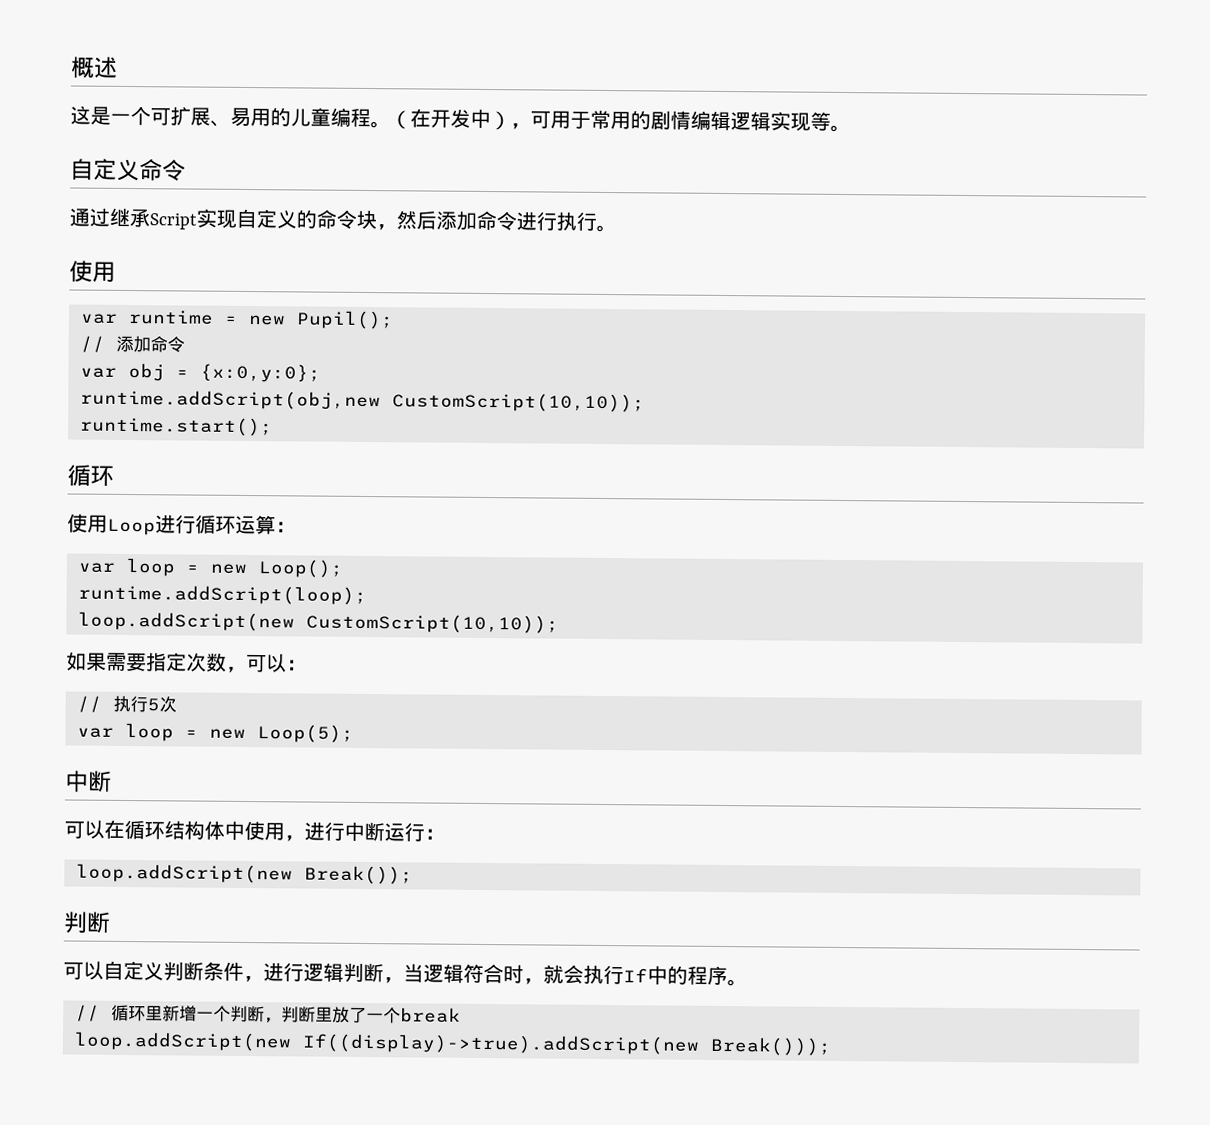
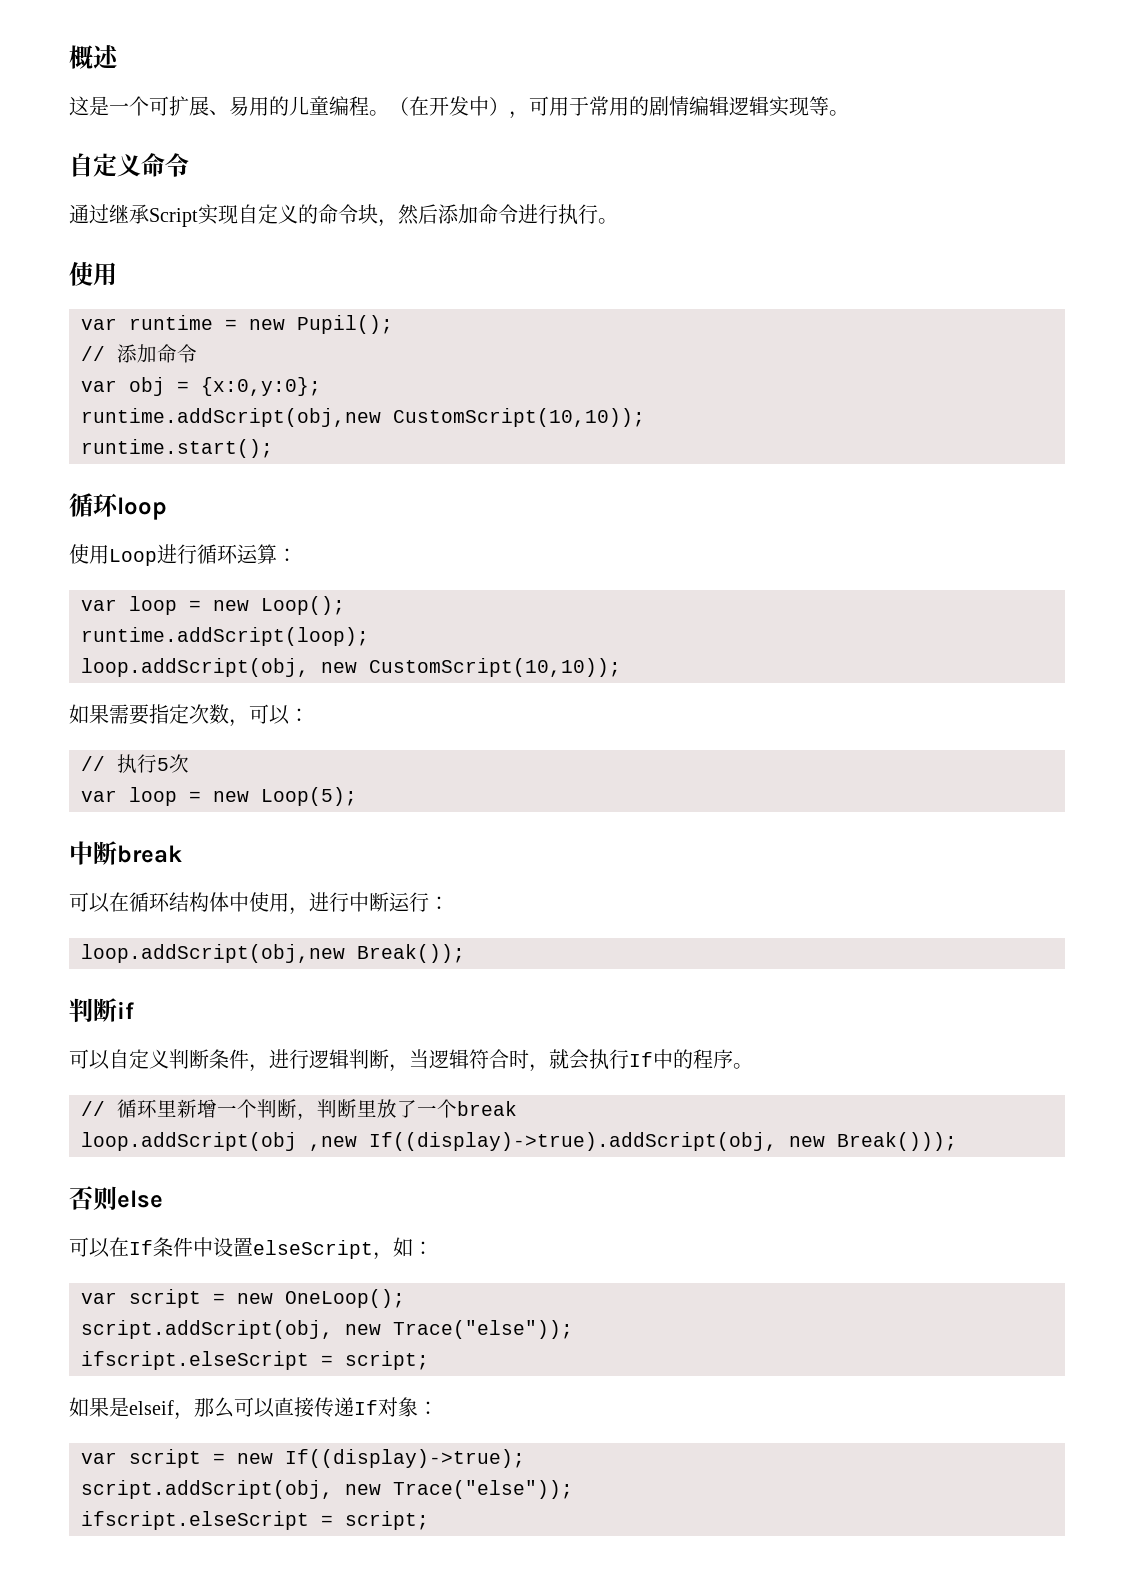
(114, 476) none -> [117,497,167,520] loop
[78,611,295,632] loop.addScript(new -> [81,658,357,677] loop.addScript(obj, new
(112, 781) none -> [117,845,182,863] break
[76,863,293,884] loop.addScript(new -> [81,944,345,963] loop.addScript(obj,new
(111, 922) none -> [117,1001,134,1019] if
[74,1031,832,1056] loop.addScript(new If((display)->true).addScript(new Break())); -> [81,1132,957,1151] [69,1186,163,1211] [69,1237,433,1260] [81,1289,405,1308] [81,1320,573,1339] [81,1351,429,1370] [69,1397,438,1420] [81,1449,525,1468] [81,1480,573,1499] [81,1511,429,1530] loop.addScript(obj ,new If((display)->true).addScript(obj, new Break())); // 否则else // 可以在If条件中设置elseScript，如： // var script = new OneLoop(); // script.addScript(obj, new Trace("else")); // ifscript.elseScript = script; // 如果是elseif，那么可以直接传递If对象： // var script = new If((display)->true); // script.addScript(obj, new Trace("else")); // ifscript.elseScript = script;

